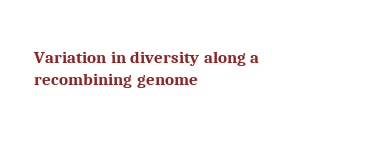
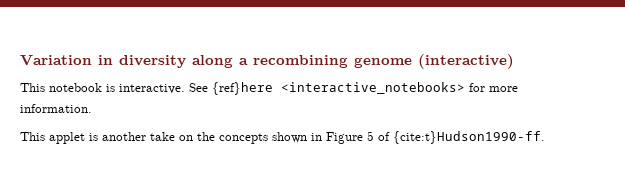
(198, 81) none -> [418,54,514,69] [20,82,518,95] [20,104,92,113] [20,131,545,144] (interactive) // This notebook is interactive. See {ref}here <interactive_notebooks> for more information. // This applet is another take on the concepts shown in Figure 5 of {cite:t}Hudson1990-ff.

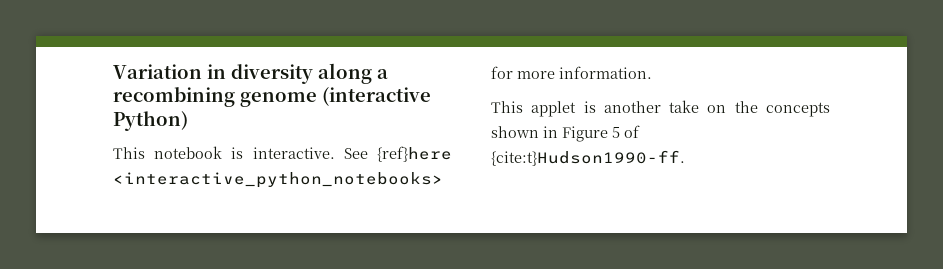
[418,54,514,69] (interactive) -> [322,87,431,106] [113,111,188,131] (interactive Python)
[281,82,465,94] <interactive_notebooks> -> [113,172,443,188] <interactive_python_notebooks>

